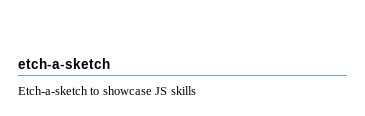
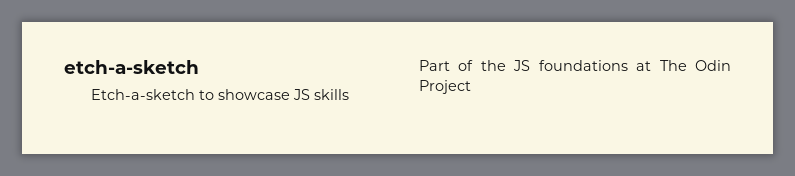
(196, 90) none -> [419,60,731,71] [419,80,471,94] Part of the JS foundations at The Odin Project

